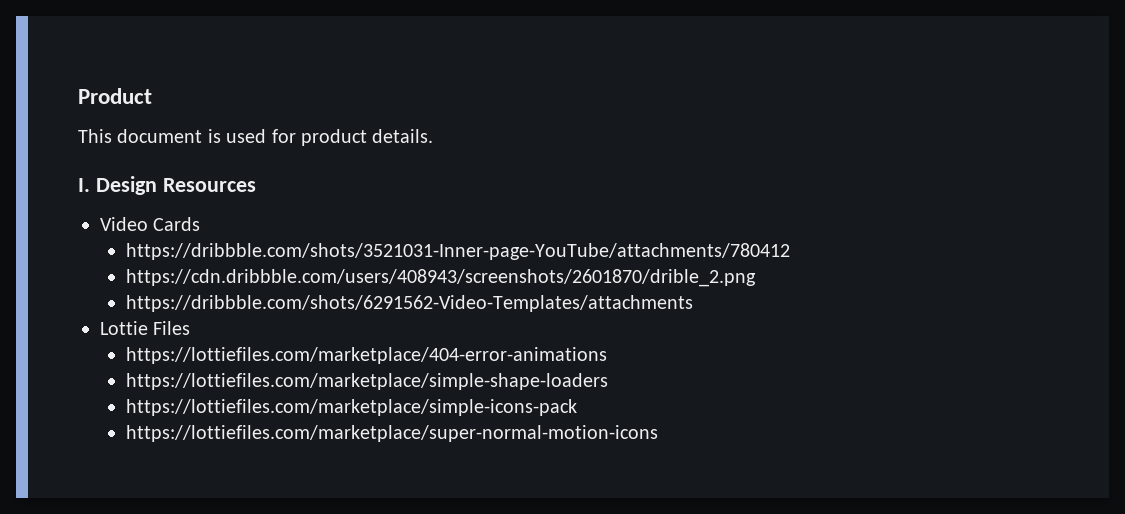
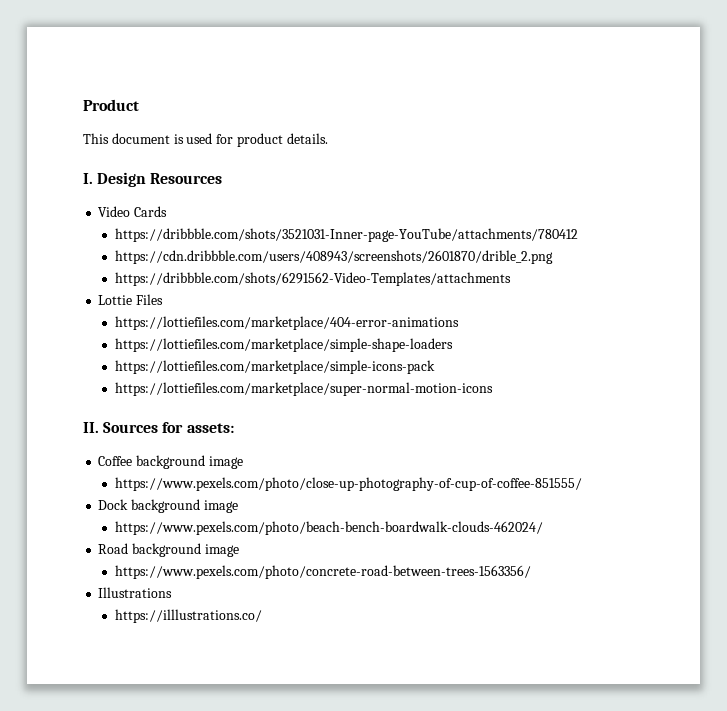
(658, 433) none -> [83,422,234,433] [98,455,243,469] [114,477,582,491] [98,499,238,513] [114,521,543,535] [98,543,239,557] [114,565,531,579] [98,587,173,598] [114,609,262,623] // II. Sources for assets: // Coffee background image // https://www.pexels.com/photo/close-up-photography-of-cup-of-coffee-851555/ // Dock background image // https://www.pexels.com/photo/beach-bench-boardwalk-clouds-462024/ // Road background image // https://www.pexels.com/photo/concrete-road-between-trees-1563356/ // Illustrations // https://illlustrations.co/

